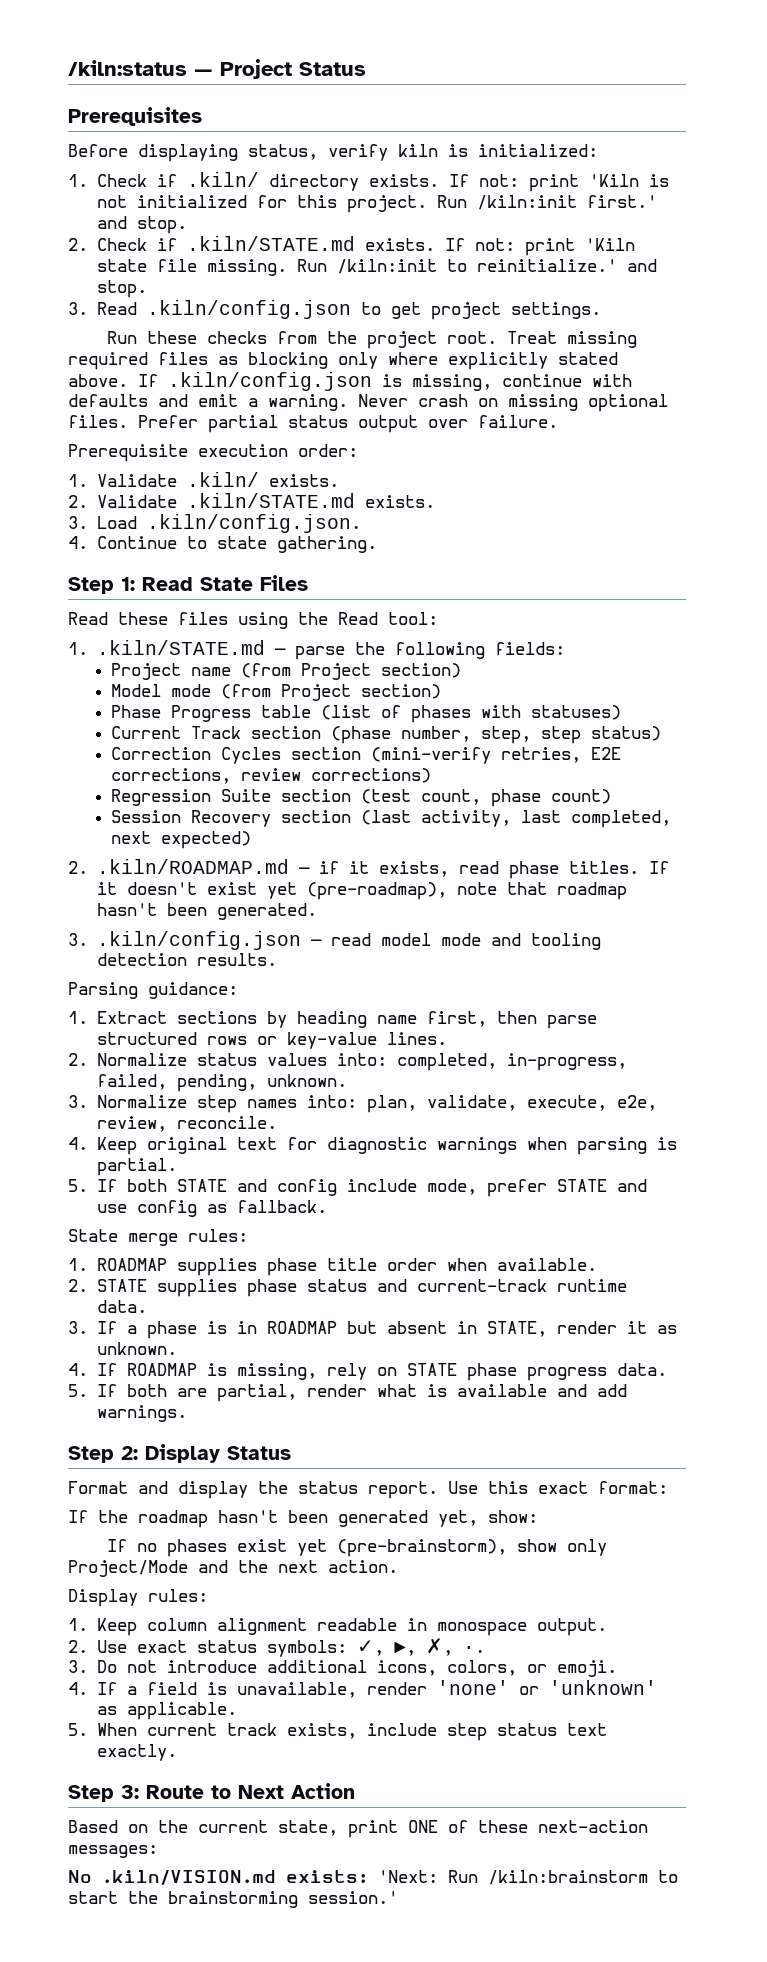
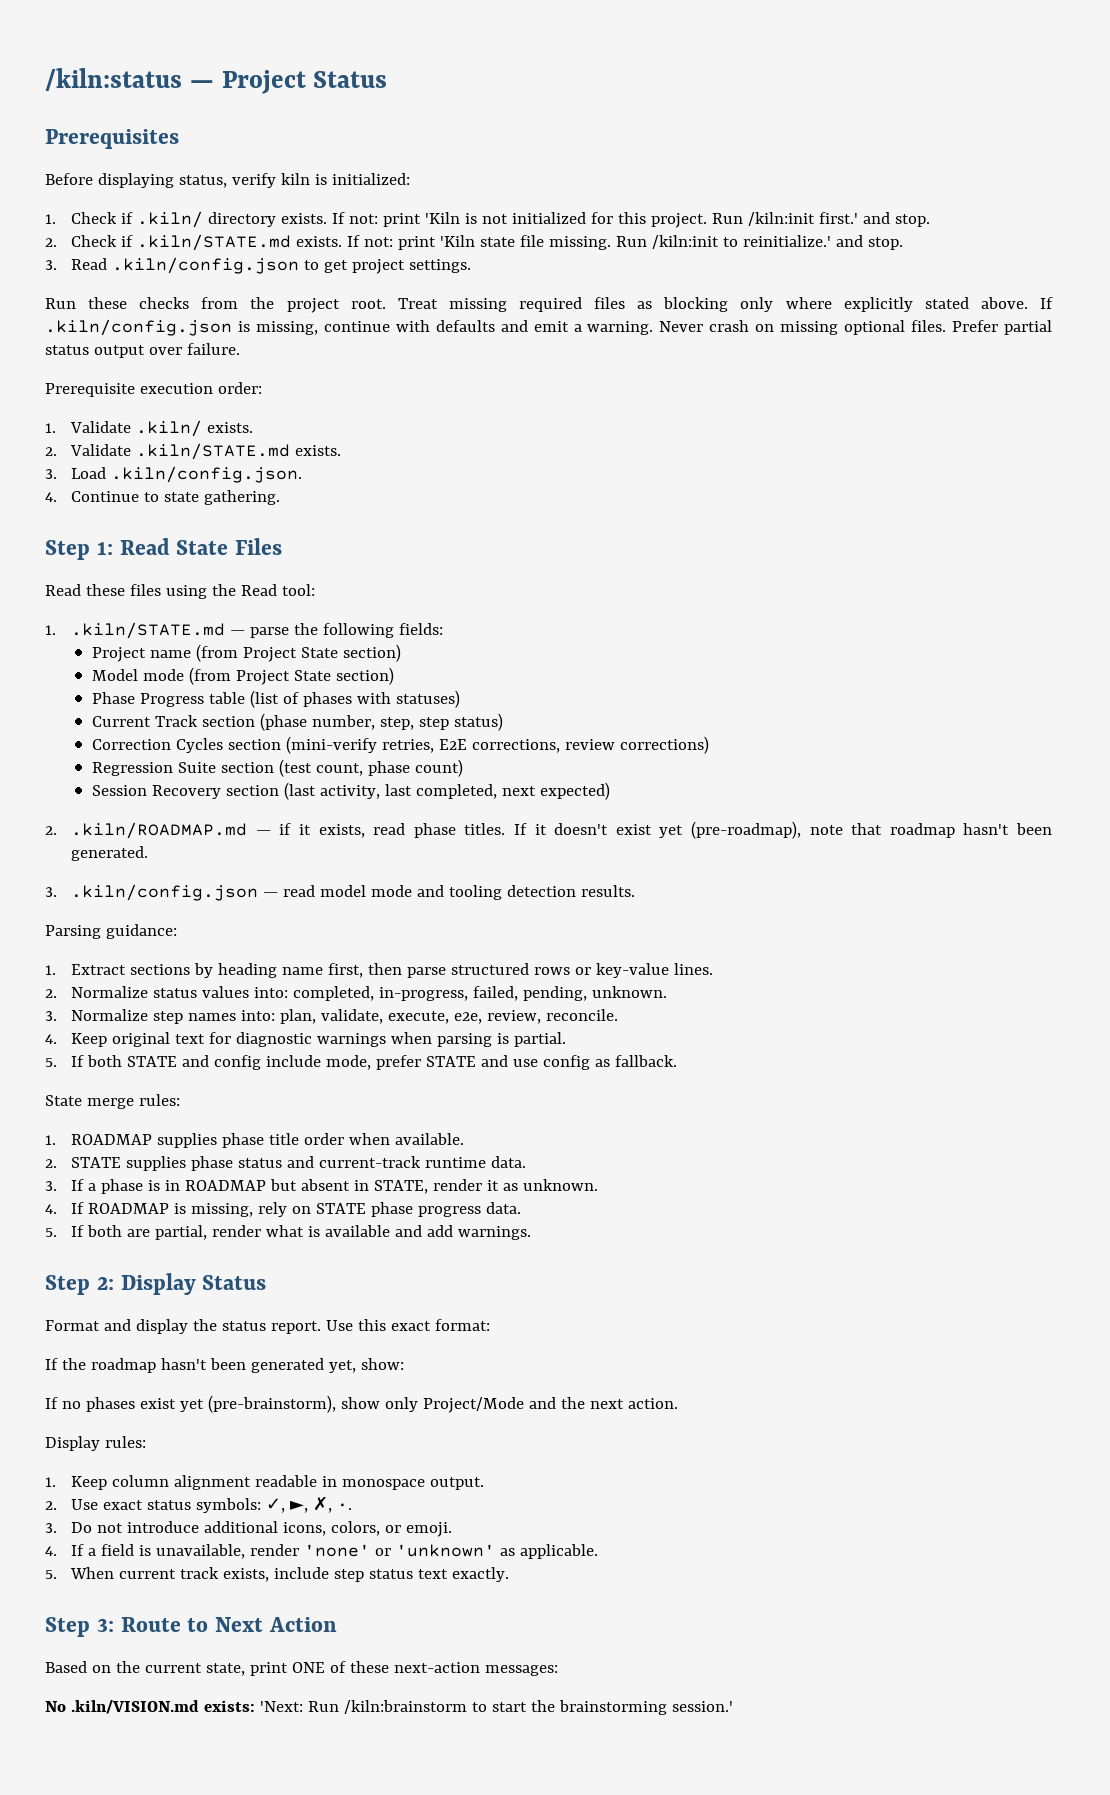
(372, 671) none -> [300,647,338,658] State
(352, 692) none -> [293,670,331,681] State

